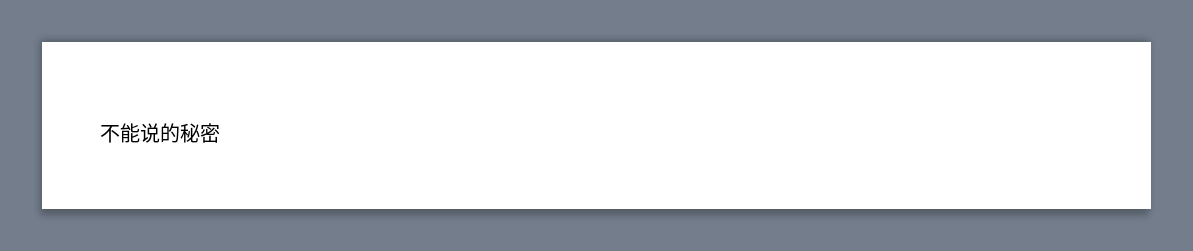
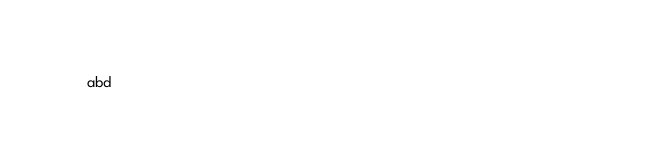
[100,123,220,143] 不能说的秘密 -> [87,76,111,88] abd

